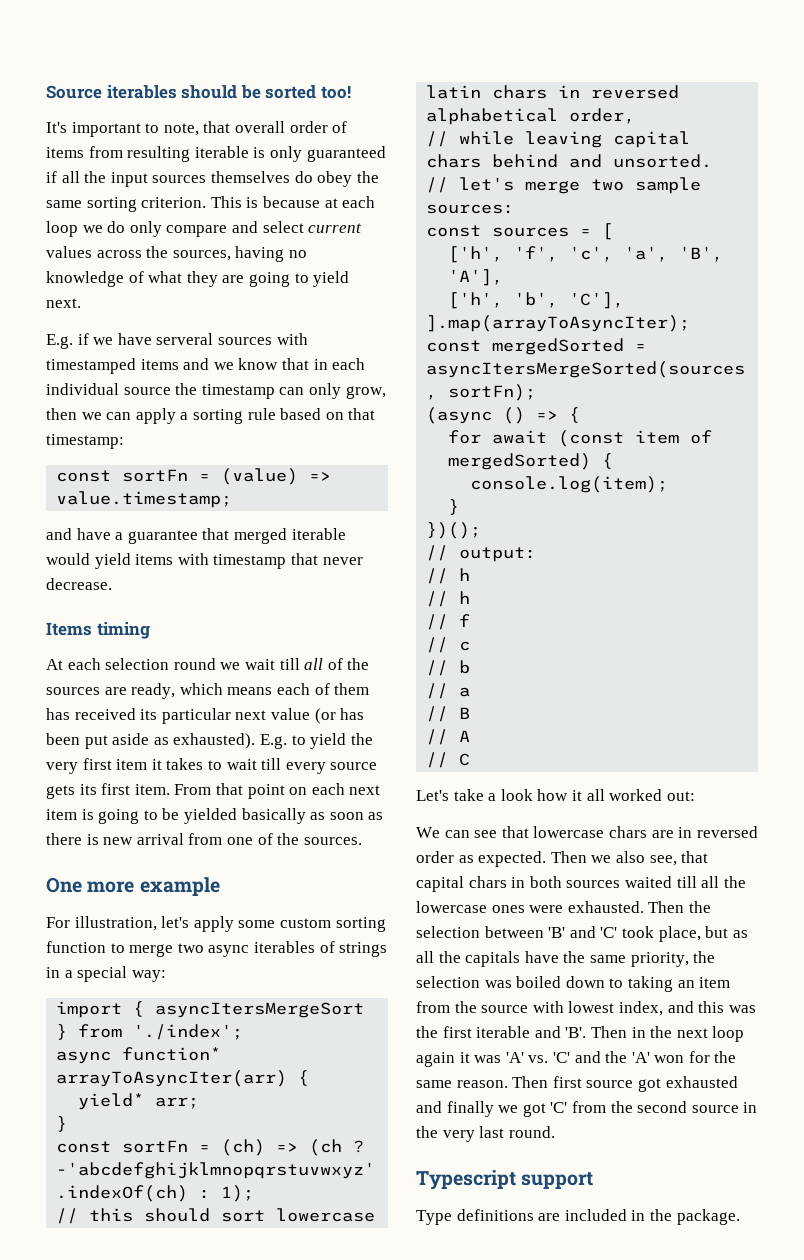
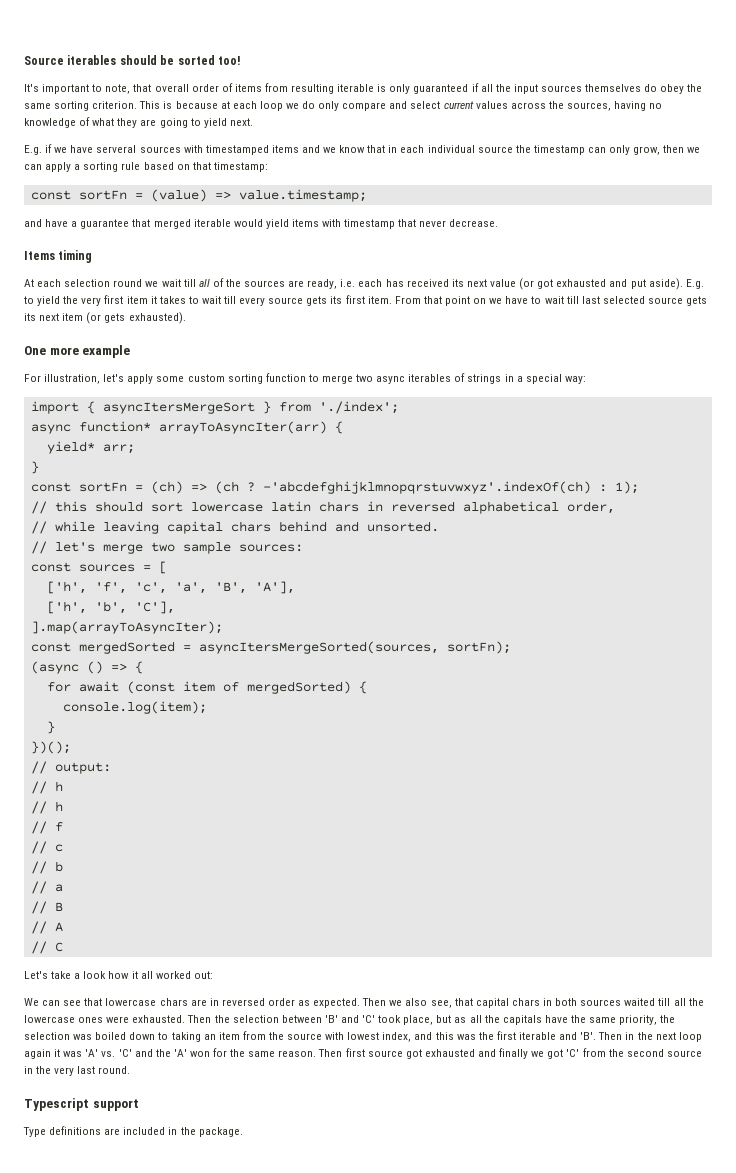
[179,683,370,695] which means each of them -> [340,279,383,287] i.e. each
[161,708,231,724] particular -> (464, 283) none
[340,708,365,720] [46,733,256,749] has been put aside as exhausted). -> [537,278,683,290] got exhausted and put aside).
[311,783,381,795] [46,808,384,824] [46,833,362,845] each next item is going to be yielded basically as soon as there is new arrival from one of the sources. -> [489,296,708,306] [24,312,186,324] we have to wait till last selected source gets its next item (or gets exhausted).

